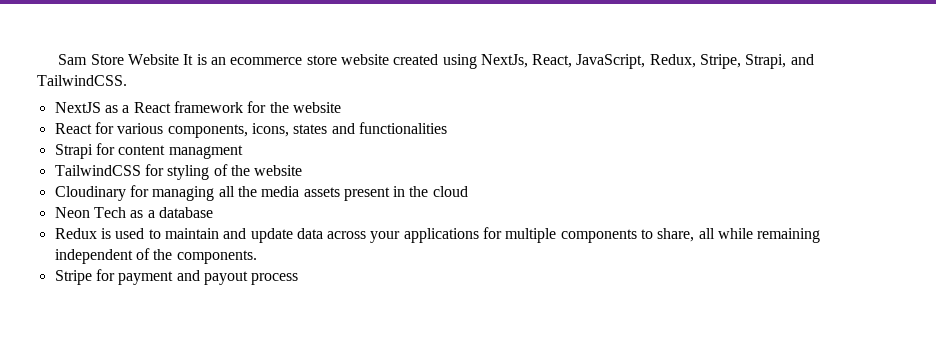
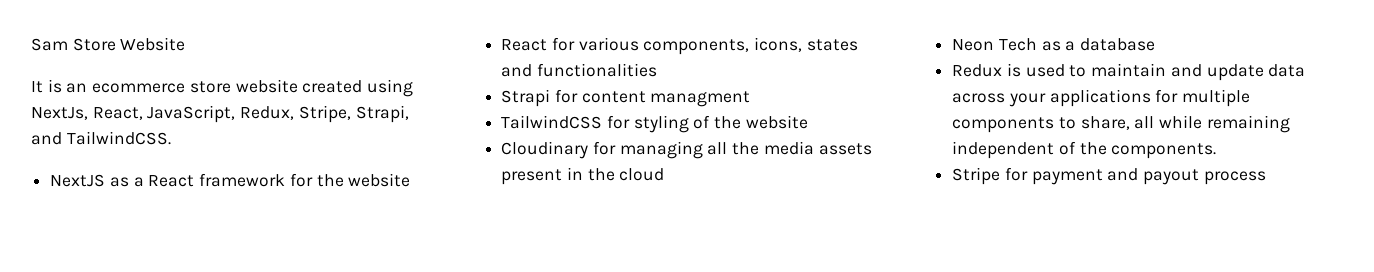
(179, 59) none -> (186, 44) //

